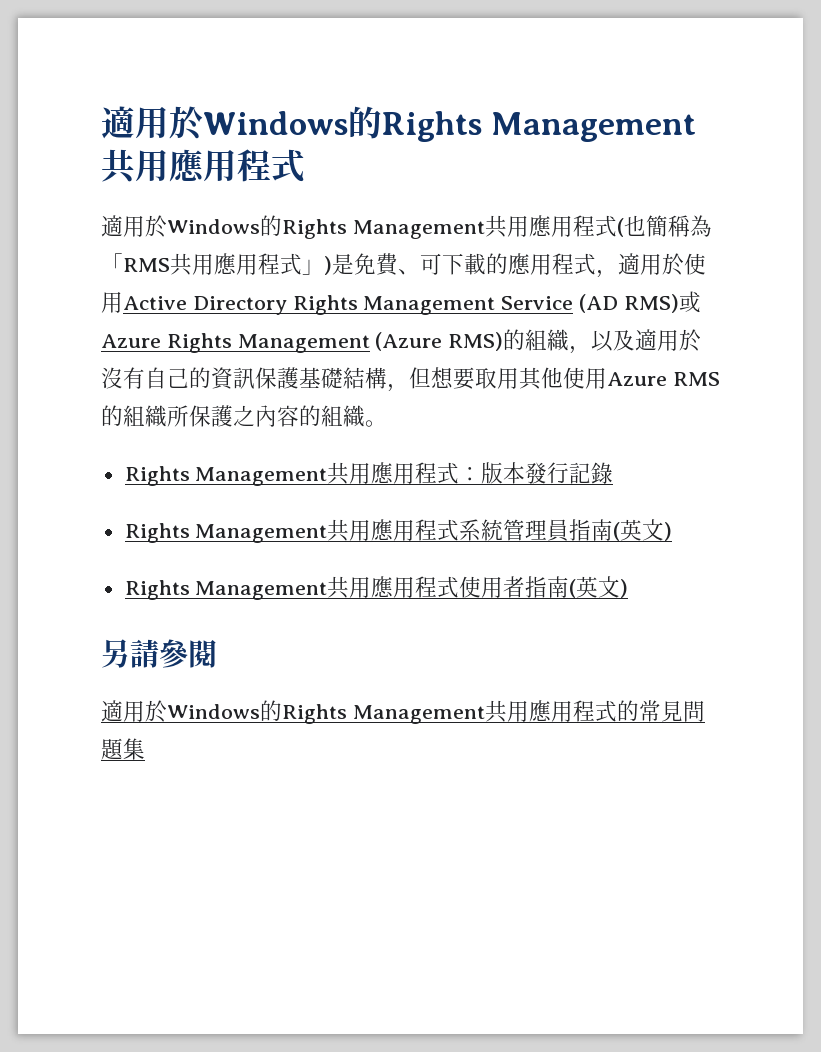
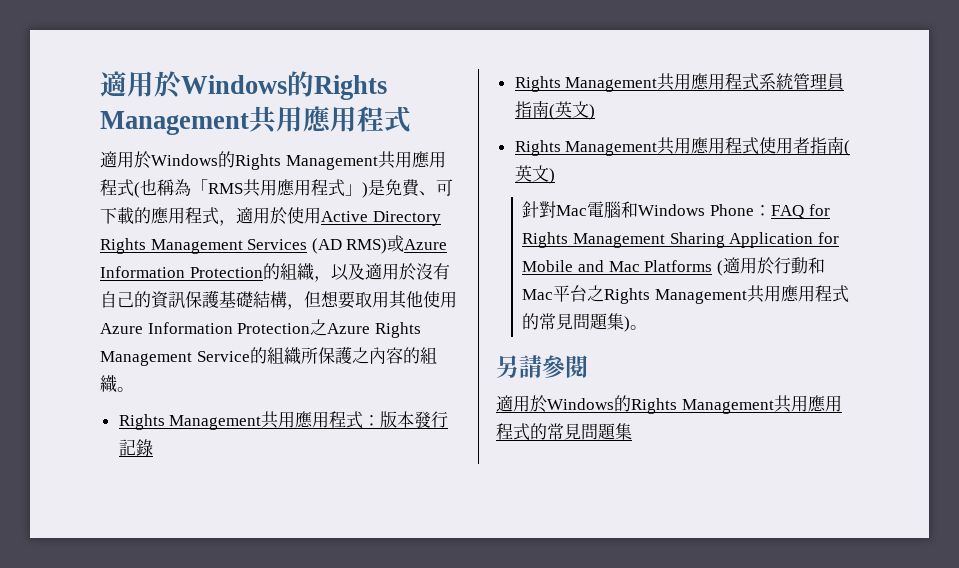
[645,215,668,237] 簡 -> (157, 187) none
[501,296,574,310] Service -> [247,239,308,250] Services
[166,332,504,353] Rights Management (Azure RMS) -> [100,266,263,278] Information Protection
[672,372,720,386] RMS -> [147,319,421,338] [100,351,250,366] Information Protection之Azure Rights Management Service
(629, 588) none -> [522,201,830,219] [522,232,839,248] [522,257,825,276] [522,285,850,304] [522,313,648,332] // 針對Mac電腦和Windows Phone：FAQ for Rights Management Sharing Application for Mobile and Mac Platforms (適用於行動和Mac平台之Rights Management共用應用程式的常見問題集)。

